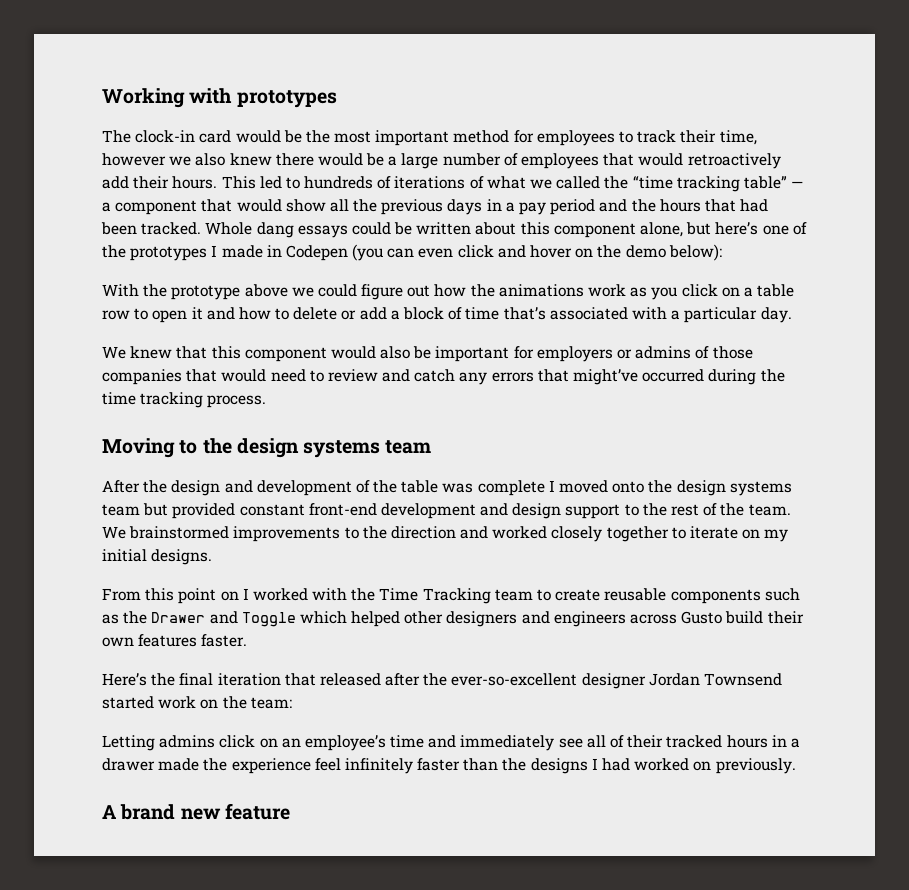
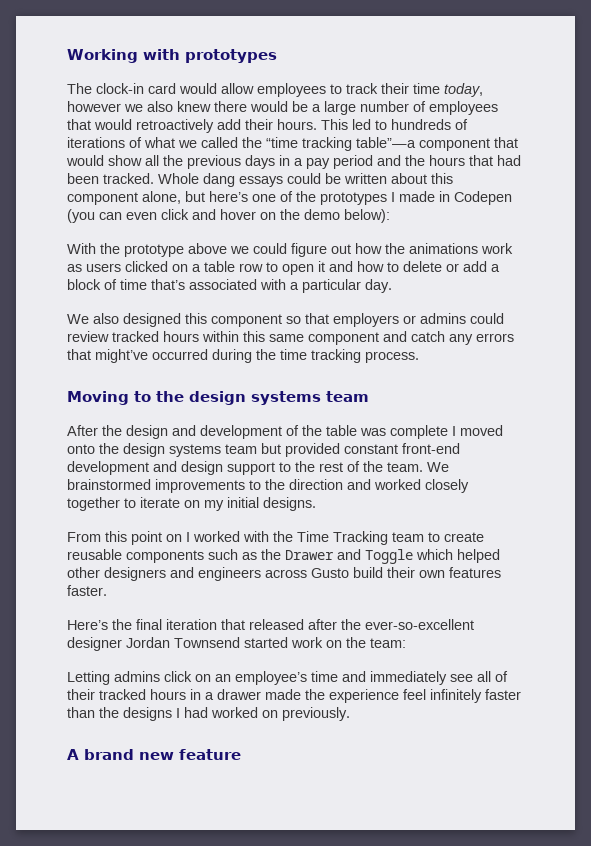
[283,130,534,146] be the most important method for -> [221,83,254,94] allow
[719,130,757,145] time, -> [413,83,483,97] time today,
[743,176,804,189] [102,202,111,212] table” — a -> [356,137,416,148] table”—a
[651,284,718,300] you click -> [86,261,168,272] users clicked
[130,346,753,362] [102,369,378,385] knew that this component would also be important for employers or admins of those companies that would need to review -> [93,313,504,327] [67,331,379,345] also designed this component so that employers or admins could review tracked hours within this same component

